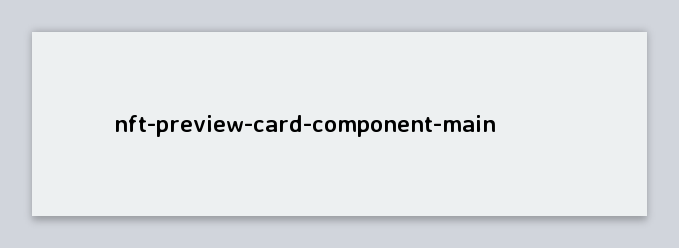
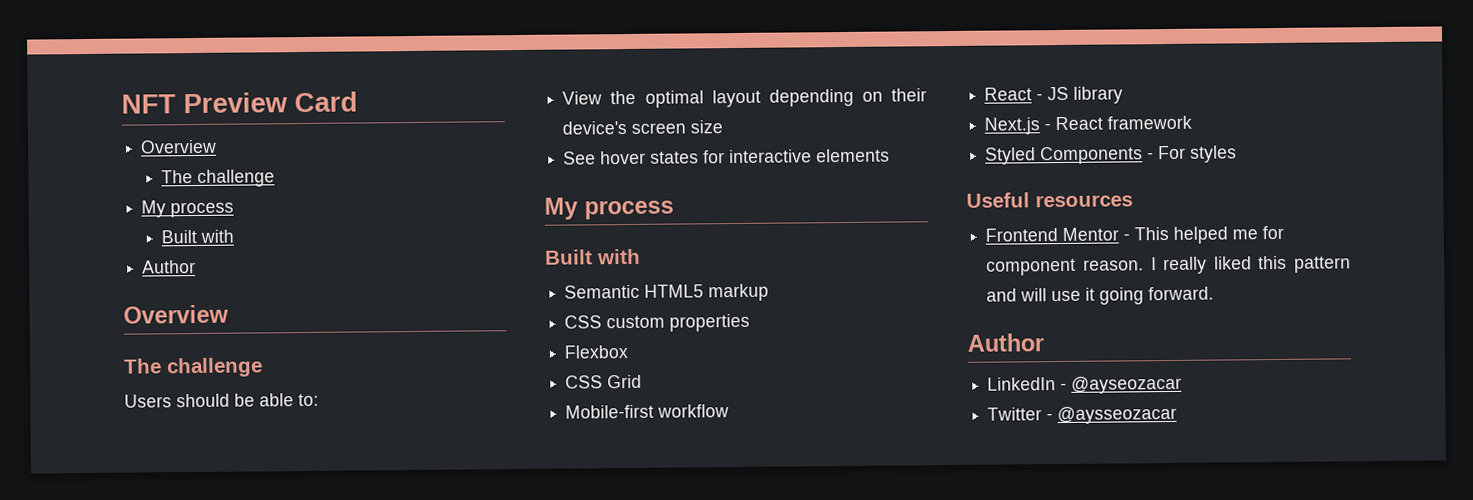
[114,115,496,137] nft-preview-card-component-main -> [121,91,358,114] [140,139,218,154] [161,169,276,187] [141,200,235,218] [161,229,235,244] [142,259,197,274] [123,304,229,324] [123,357,263,378] [124,393,319,408] [562,88,927,108] [562,120,724,135] [563,148,891,165] [544,197,674,220] [544,248,641,265] [564,283,770,302] [564,313,751,332] [564,344,629,359] [565,374,643,389] [565,404,730,419] [984,86,1124,104] [984,115,1193,135] [985,145,1238,165] [966,192,1133,208] [985,225,1285,244] [986,255,1351,276] [986,286,1215,305] [967,333,1044,352] [987,375,1183,394] [987,405,1178,425] NFT Preview Card // Overview // The challenge // My process // Built with // Author // Overview // The challenge // Users should be able to: // View the optimal layout depending on their device's screen size // See hover states for interactive elements // My process // Built with // Semantic HTML5 markup // CSS custom properties // Flexbox // CSS Grid // Mobile-first workflow // React - JS library // Next.js - React framework // Styled Components - For styles // Useful resources // Frontend Mentor - This helped me for component reason. I really liked this pattern and will use it going forward. // Author // LinkedIn - @ayseozacar // Twitter - @aysseozacar

